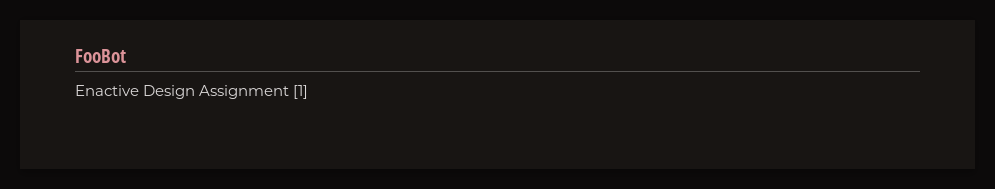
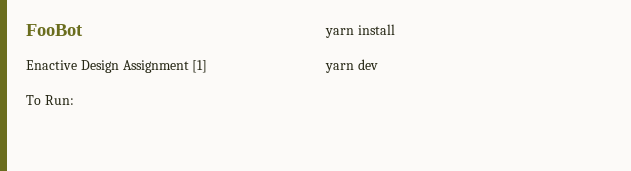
(309, 92) none -> [26,95,74,105] [325,24,395,38] [325,59,378,73] // To Run: // yarn install // yarn dev

